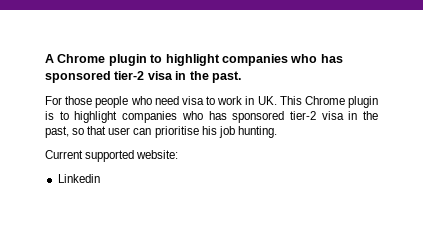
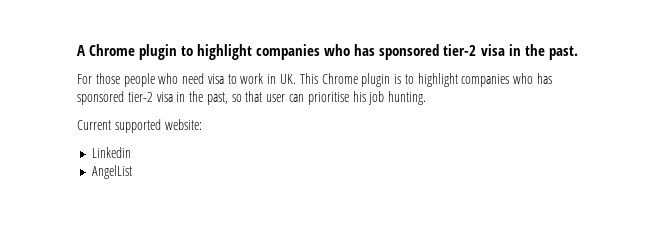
(100, 178) none -> [92,165,133,179] // AngelList

